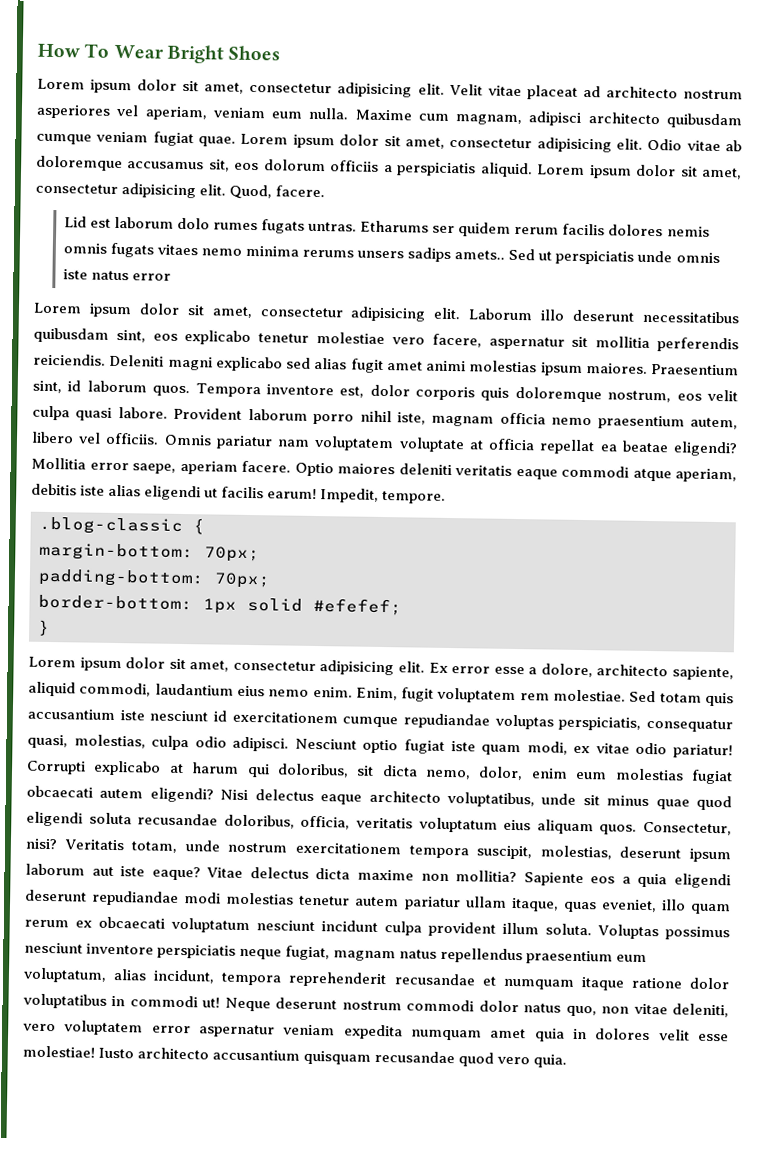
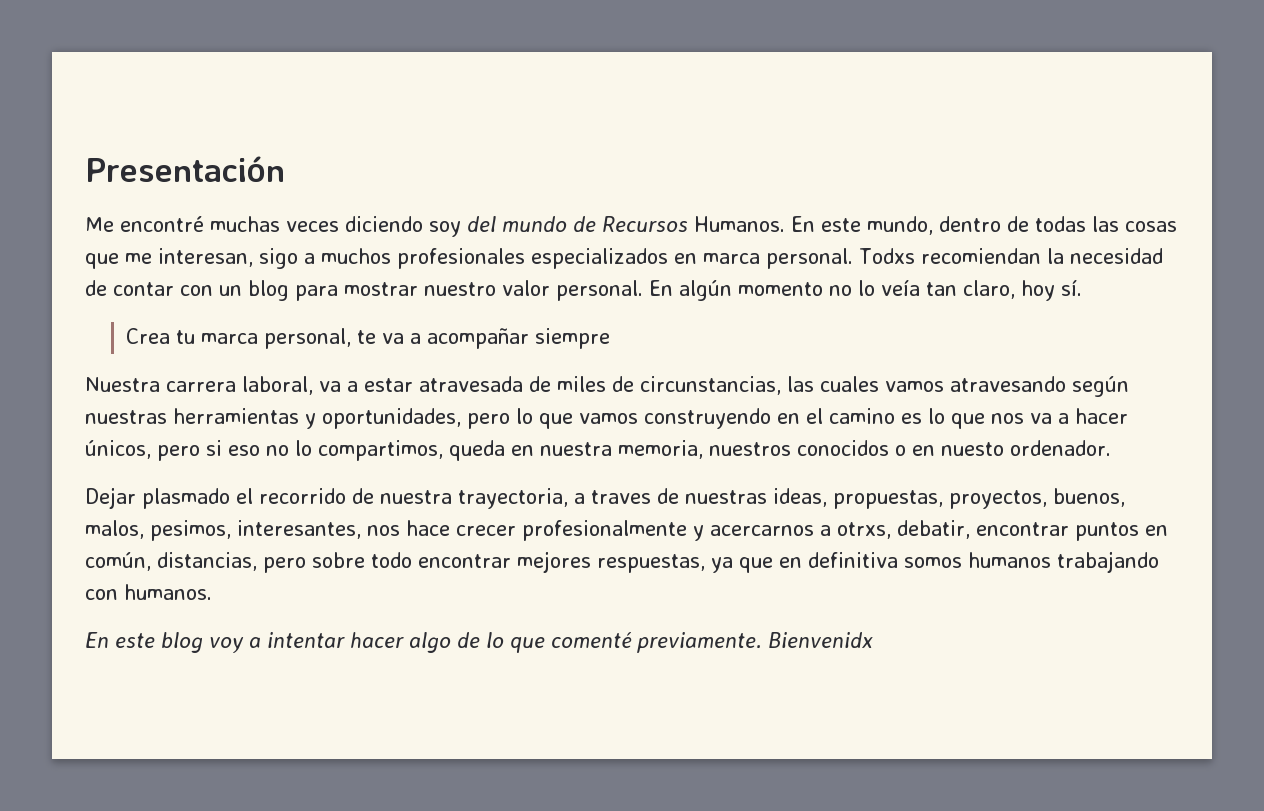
[37,43,281,64] [37,78,744,100] [36,104,742,129] [36,131,743,153] [36,155,742,180] [35,183,326,200] [63,216,710,237] [62,242,720,265] [62,269,171,281] [33,302,739,324] [33,327,740,353] [33,353,739,376] [32,380,738,403] [32,405,739,430] [31,431,739,457] [31,457,737,483] [31,483,447,504] [39,516,205,535] [39,542,260,563] [38,568,271,589] [38,594,402,616] [38,619,50,637] [28,656,734,681] [28,681,734,707] [27,708,733,733] [27,734,733,759] [26,760,733,785] [26,785,732,811] [26,811,733,836] [25,838,732,863] [25,863,731,889] [25,889,731,915] [24,916,730,941] [24,942,648,965] [23,967,730,991] [23,993,729,1018] [23,1020,729,1042] [22,1045,568,1068] How To Wear Bright Shoes // Lorem ipsum dolor sit amet, consectetur adipisicing elit. Velit vitae placeat ad architecto nostrum asperiores vel aperiam, veniam eum nulla. Maxime cum magnam, adipisci architecto quibusdam cumque veniam fugiat quae. Lorem ipsum dolor sit amet, consectetur adipisicing elit. Odio vitae ab doloremque accusamus sit, eos dolorum officiis a perspiciatis aliquid. Lorem ipsum dolor sit amet, consectetur adipisicing elit. Quod, facere. // Lid est laborum dolo rumes fugats untras. Etharums ser quidem rerum facilis dolores nemis omnis fugats vitaes nemo minima rerums unsers sadips amets.. Sed ut perspiciatis unde omnis iste natus error // Lorem ipsum dolor sit amet, consectetur adipisicing elit. Laborum illo deserunt necessitatibus quibusdam sint, eos explicabo tenetur molestiae vero facere, aspernatur sit mollitia perferendis reiciendis. Deleniti magni explicabo sed alias fugit amet animi molestias ipsum maiores. Praesentium sint, id laborum quos. Tempora inventore est, dolor corporis quis doloremque nostrum, eos velit culpa quasi labore. Provident laborum porro nihil iste, magnam officia nemo praesentium autem, libero vel officiis. Omnis pariatur nam voluptatem voluptate at officia repellat ea beatae eligendi? Mollitia error saepe, aperiam facere. Optio maiores deleniti veritatis eaque commodi atque aperiam, debitis iste alias eligendi ut facilis earum! Impedit, tempore. // .blog-classic { // margin-bottom: 70px; // padding-bottom: 70px; // border-bottom: 1px solid #efefef; // } // Lorem ipsum dolor sit amet, consectetur adipisicing elit. Ex error esse a dolore, architecto sapiente, aliquid commodi, laudantium eius nemo enim. Enim, fugit voluptatem rem molestiae. Sed totam quis accusantium iste nesciunt id exercitationem cumque repudiandae voluptas perspiciatis, consequatur quasi, molestias, culpa odio adipisci. Nesciunt optio fugiat iste quam modi, ex vitae odio pariatur! Corrupti explicabo at harum qui doloribus, sit dicta nemo, dolor, enim eum molestias fugiat obcaecati autem eligendi? Nisi delectus eaque architecto voluptatibus, unde sit minus quae quod eligendi soluta recusandae doloribus, officia, veritatis voluptatum eius aliquam quos. Consectetur, nisi? Veritatis totam, unde nostrum exercitationem tempora suscipit, molestias, deserunt ipsum laborum aut iste eaque? Vitae delectus dicta maxime non mollitia? Sapiente eos a quia eligendi deserunt repudiandae modi molestias tenetur autem pariatur ullam itaque, quas eveniet, illo quam rerum ex obcaecati voluptatum nesciunt incidunt culpa provident illum soluta. Voluptas possimus nesciunt inventore perspiciatis neque fugiat, magnam natus repellendus praesentium eum voluptatum, alias incidunt, tempora reprehenderit recusandae et numquam itaque ratione dolor voluptatibus in commodi ut! Neque deserunt nostrum commodi dolor natus quo, non vitae deleniti, vero voluptatem error aspernatur veniam expedita numquam amet quia in dolores velit esse molestiae! Iusto architecto accusantium quisquam recusandae quod vero quia. -> [85,156,285,182] [85,216,1177,237] [85,248,1163,269] [85,280,1082,301] [126,328,611,349] [85,376,1129,397] [85,408,1128,429] [85,440,1111,461] [85,487,1125,509] [85,520,1168,541] [85,551,1159,573] [85,584,212,600] [85,632,873,653] Presentación // Me encontré muchas veces diciendo soy del mundo de Recursos Humanos. En este mundo, dentro de todas las cosas que me interesan, sigo a muchos profesionales especializados en marca personal. Todxs recomiendan la necesidad de contar con un blog para mostrar nuestro valor personal. En algún momento no lo veía tan claro, hoy sí. // Crea tu marca personal, te va a acompañar siempre // Nuestra carrera laboral, va a estar atravesada de miles de circunstancias, las cuales vamos atravesando según nuestras herramientas y oportunidades, pero lo que vamos construyendo en el camino es lo que nos va a hacer únicos, pero si eso no lo compartimos, queda en nuestra memoria, nuestros conocidos o en nuesto ordenador. // Dejar plasmado el recorrido de nuestra trayectoria, a traves de nuestras ideas, propuestas, proyectos, buenos, malos, pesimos, interesantes, nos hace crecer profesionalmente y acercarnos a otrxs, debatir, encontrar puntos en común, distancias, pero sobre todo encontrar mejores respuestas, ya que en definitiva somos humanos trabajando con humanos. // En este blog voy a intentar hacer algo de lo que comenté previamente. Bienvenidx

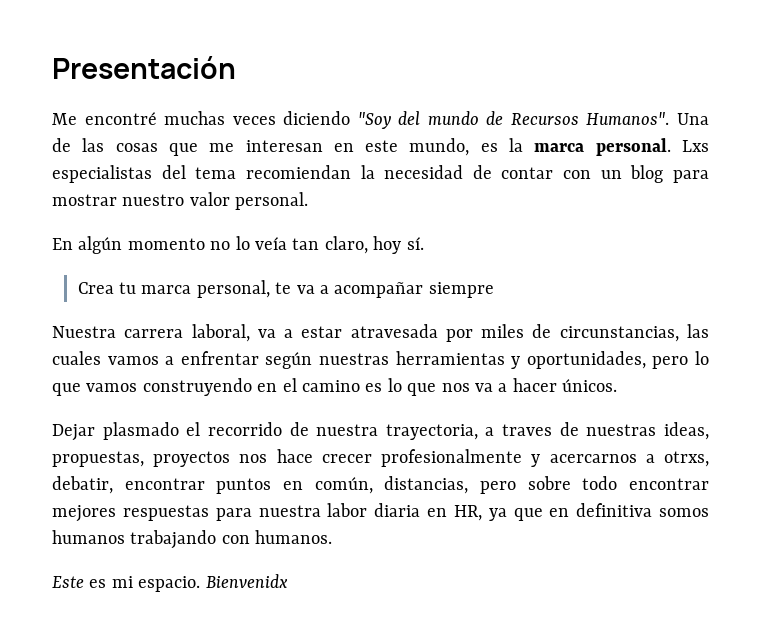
[429,221,461,237] soy -> [357,112,391,129] "Soy
[694,216,1177,235] [85,248,915,269] Humanos. En este mundo, dentro de todas las cosas que me interesan, sigo a muchos profesionales especializados en marca personal. Todxs -> [586,112,709,125] [52,138,709,156] [52,165,237,183] Humanos". Una de las cosas que me interesan en este mundo, es la marca personal. Lxs especialistas del tema
(643, 290) none -> (309, 201) //
[529,376,551,392] de -> [445,329,473,342] por
[950,376,1066,392] atravesando -> [165,351,259,365] a enfrentar
[85,440,1111,461] únicos, pero si eso no lo compartimos, queda en nuestra memoria, nuestros conocidos o en nuesto ordenador. -> [562,379,618,392] únicos.
[949,488,1125,509] [85,520,361,541] proyectos, buenos, malos, pesimos, interesantes, -> [153,451,231,467] proyectos
[597,554,705,573] respuestas, -> [122,503,482,521] respuestas para nuestra labor diaria en HR,
[85,632,762,653] En este blog voy a intentar hacer algo de lo que comenté previamente. -> [52,576,201,592] Este es mi espacio.

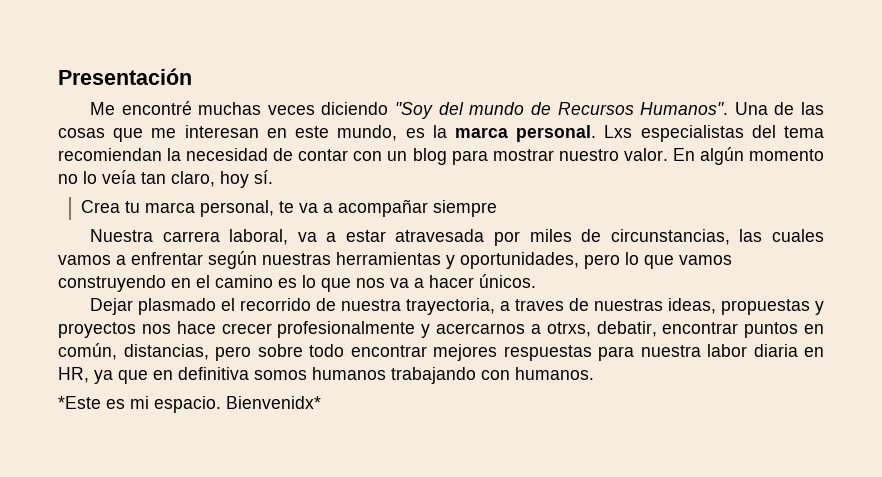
[189,192,309,210] valor personal. // -> [623,148,668,161] valor.
[52,451,144,467] propuestas, -> [720,299,824,315] propuestas y
[52,576,84,588] Este -> [58,396,101,409] *Este
[205,574,288,588] Bienvenidx -> [226,396,321,409] Bienvenidx*

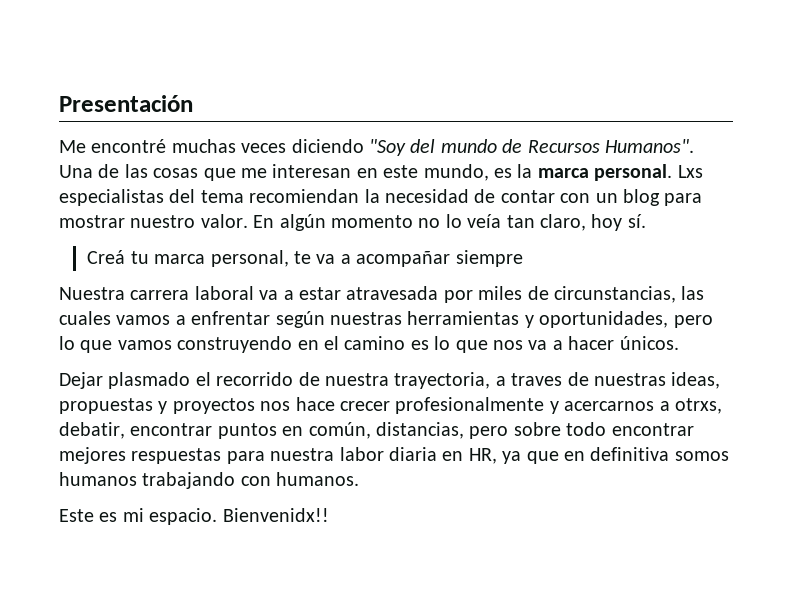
[80,200,120,213] Crea -> [87,250,126,264] Creá
[229,229,289,245] laboral, -> [194,286,254,300] laboral
[58,396,101,409] *Este -> [59,509,94,522] Este
[226,396,321,409] Bienvenidx* -> [222,508,329,522] Bienvenidx!!

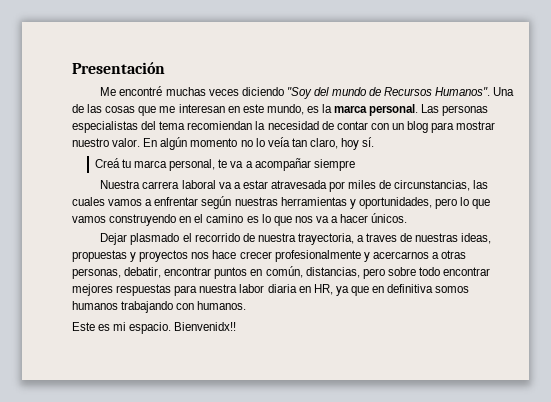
[677,165,703,178] Lxs -> [421,104,489,116] Las personas
[674,398,722,414] otrxs, -> [441,250,467,259] [72,268,121,279] otras personas,

